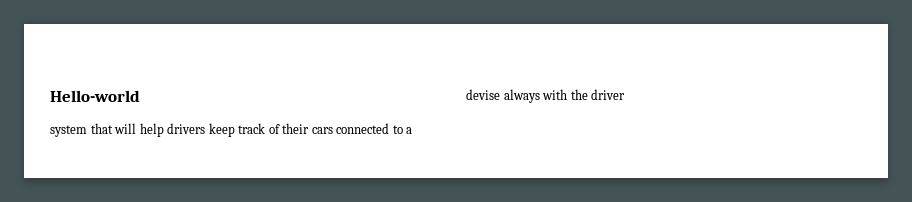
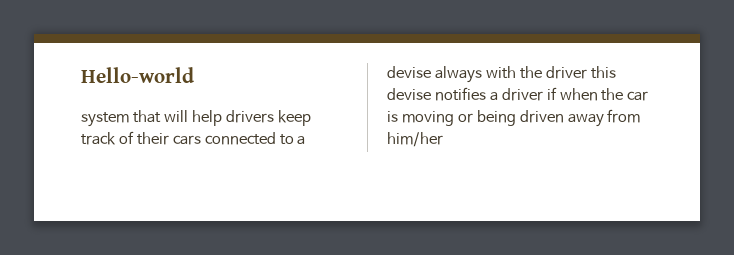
(626, 94) none -> [590,66,616,79] [387,87,649,101] [387,109,641,127] [387,132,443,147] this devise notifies a driver if when the car is moving or being driven away from him/her

